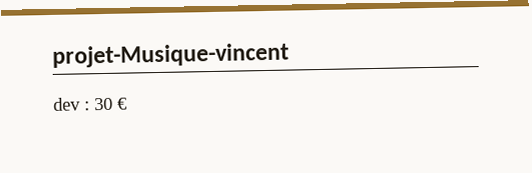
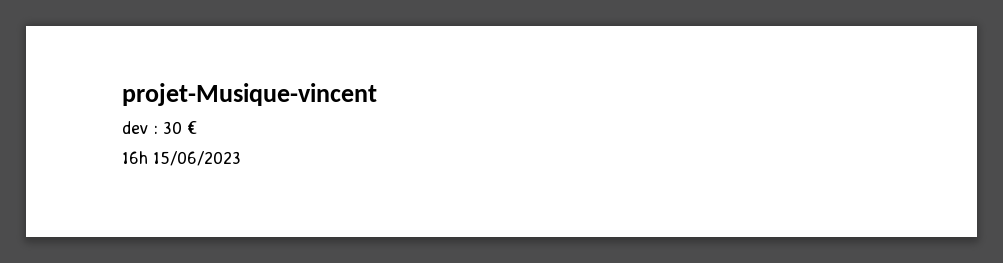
(127, 103) none -> [122,151,241,166] // 16h 15/06/2023

